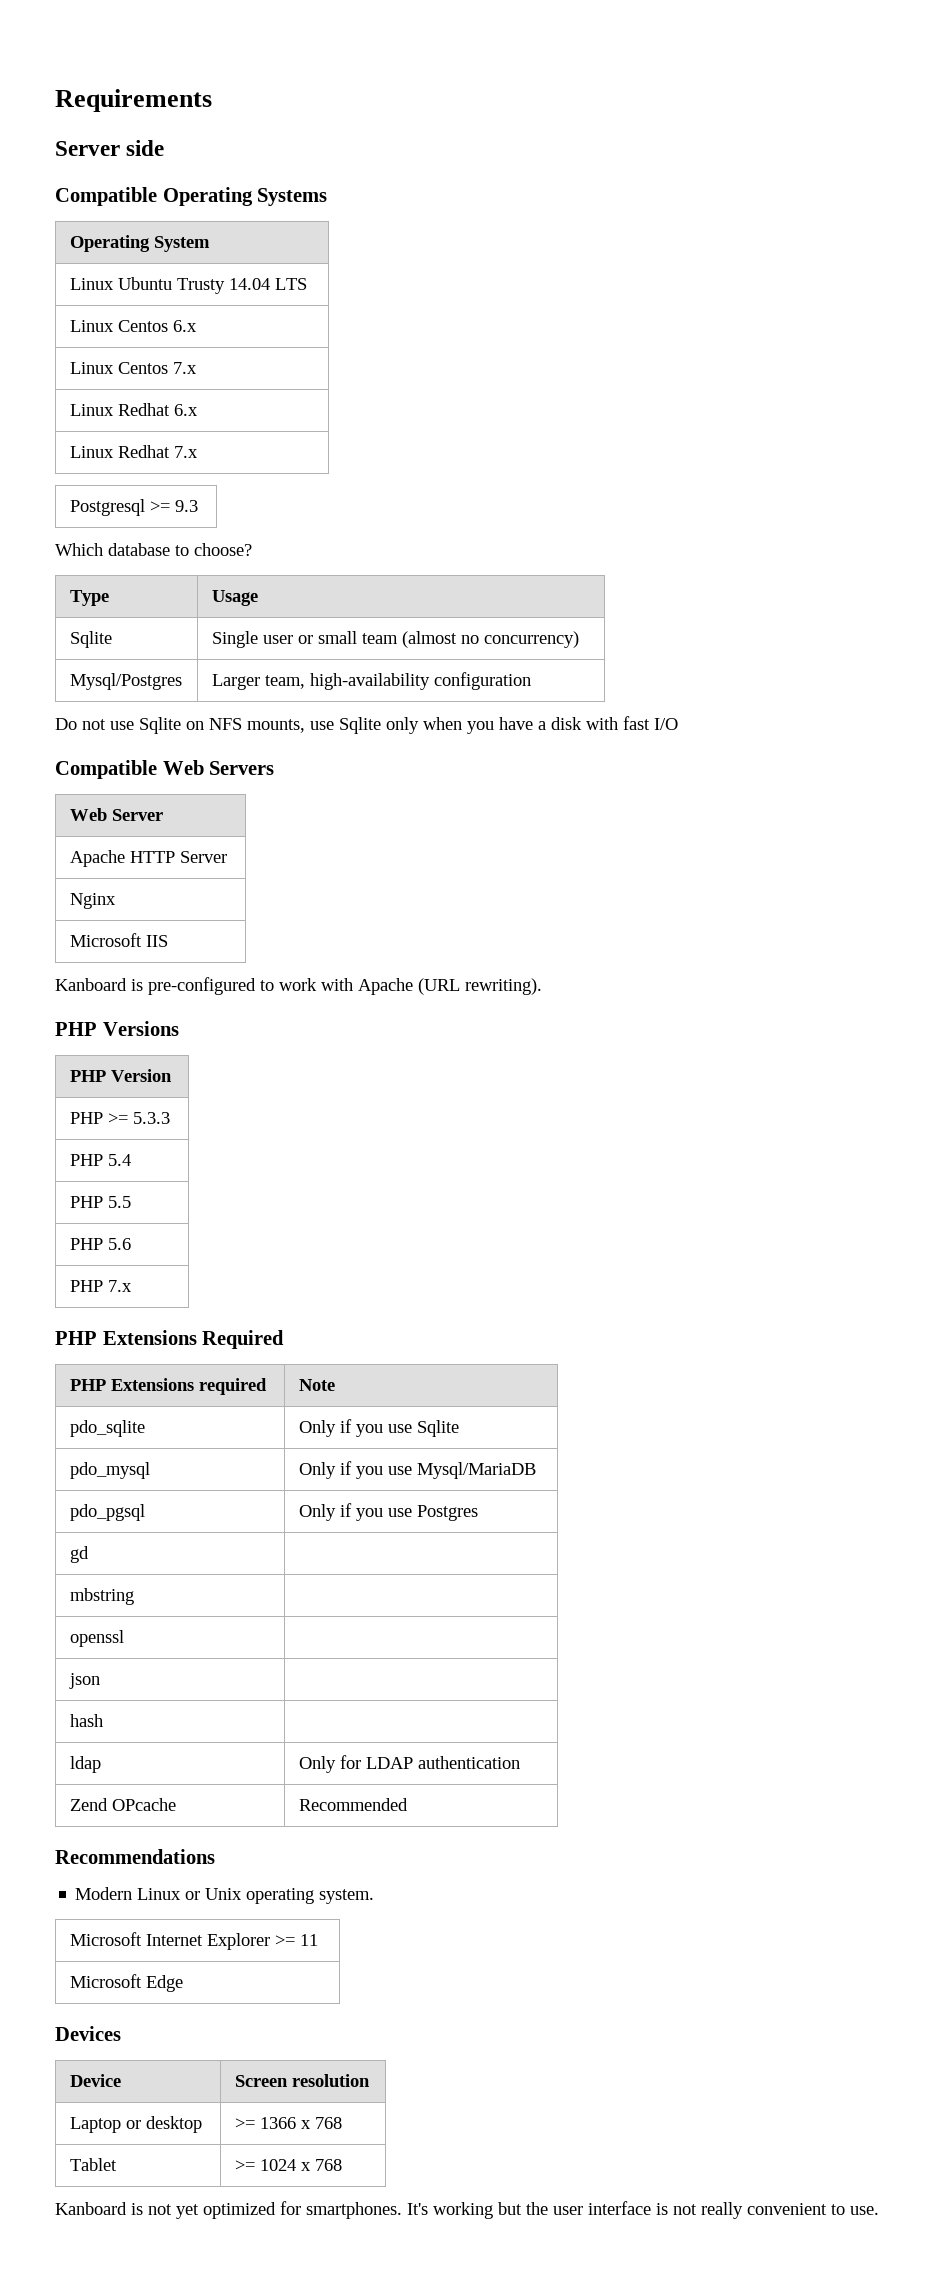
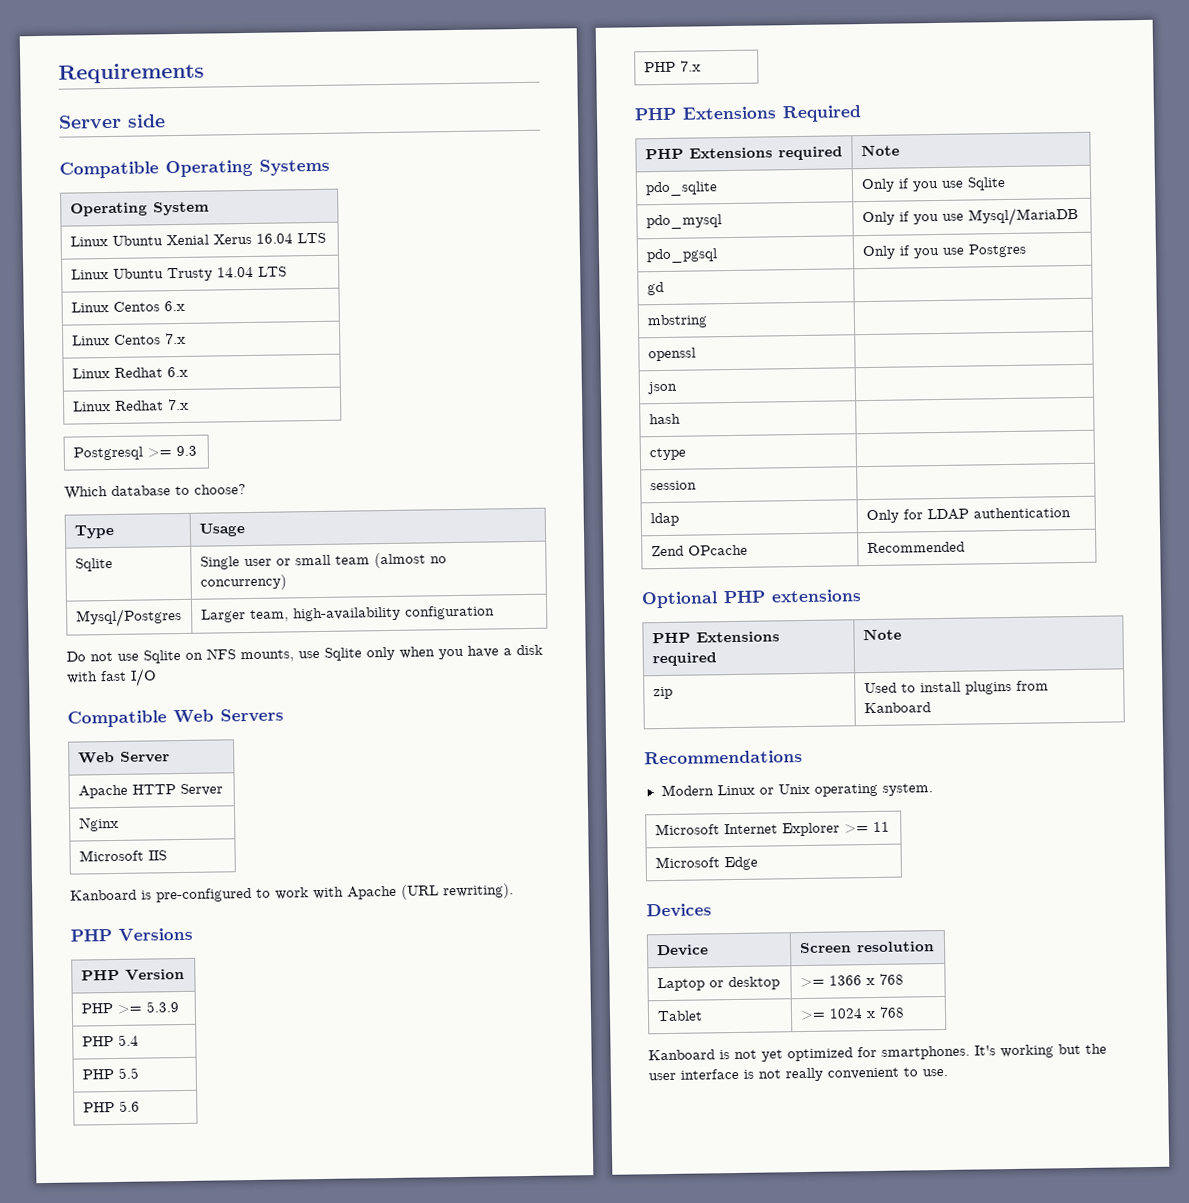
(210, 244) none -> [69,232,326,247] // Linux Ubuntu Xenial Xerus 16.04 LTS
[132,1112,170,1124] 5.3.3 -> [145,1001,179,1013] 5.3.9
(103, 1720) none -> [648,447,686,461] [649,480,697,491] // ctype | // session |
(408, 1804) none -> [641,589,862,609] [651,631,780,644] [651,652,717,667] [862,628,902,641] [652,686,673,700] [863,680,1049,695] [863,702,931,714] // Optional PHP extensions // PHP Extensions required | Note // zip | Used to install plugins from Kanboard

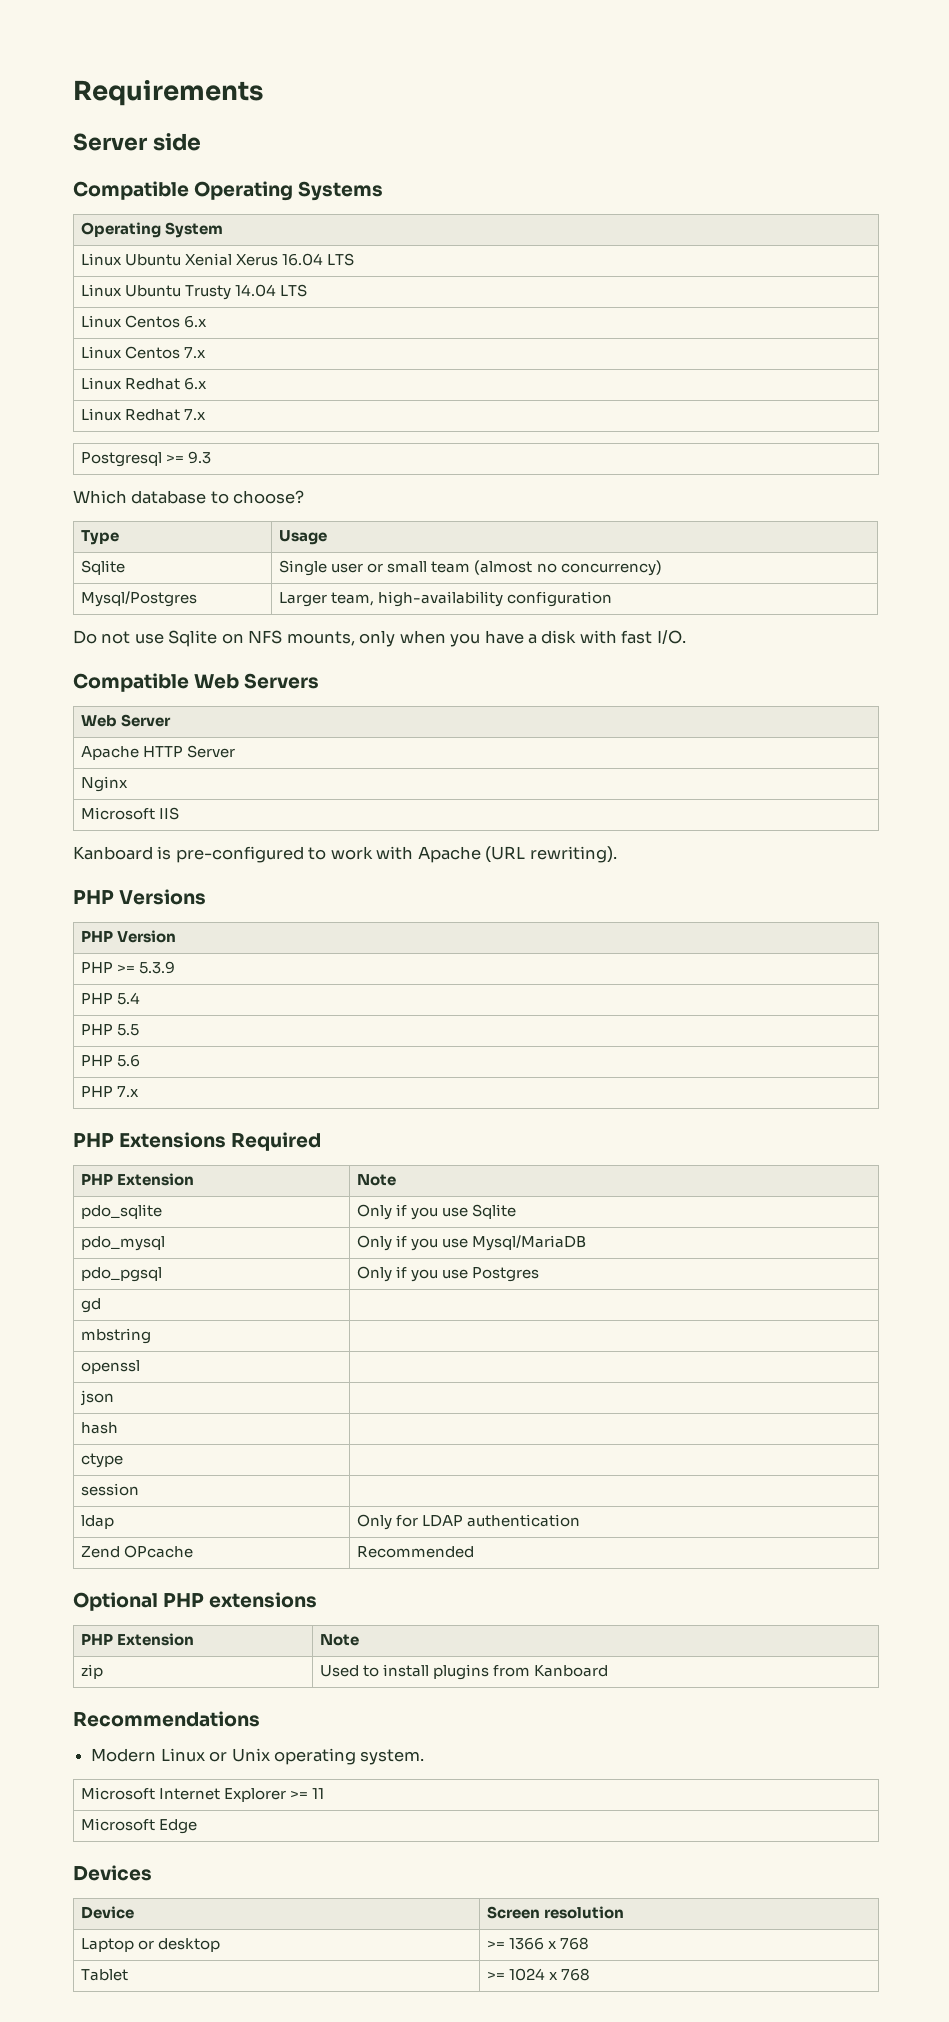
[298,647,362,661] use Sqlite -> (355, 638) none
[130,668,157,687] I/O -> [656,630,686,644] I/O.
[688,146,843,161] Extensions required -> [117,1173,195,1186] Extension
[695,631,780,643] [651,652,717,667] Extensions required -> [117,1633,195,1646] Extension
[648,1043,1107,1062] [648,1067,948,1082] // Kanboard is not yet optimized for smartphones. It's working but the user interface is not really convenient to use. -> (591, 1974) none

